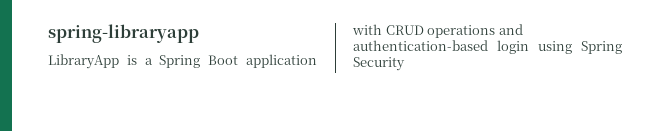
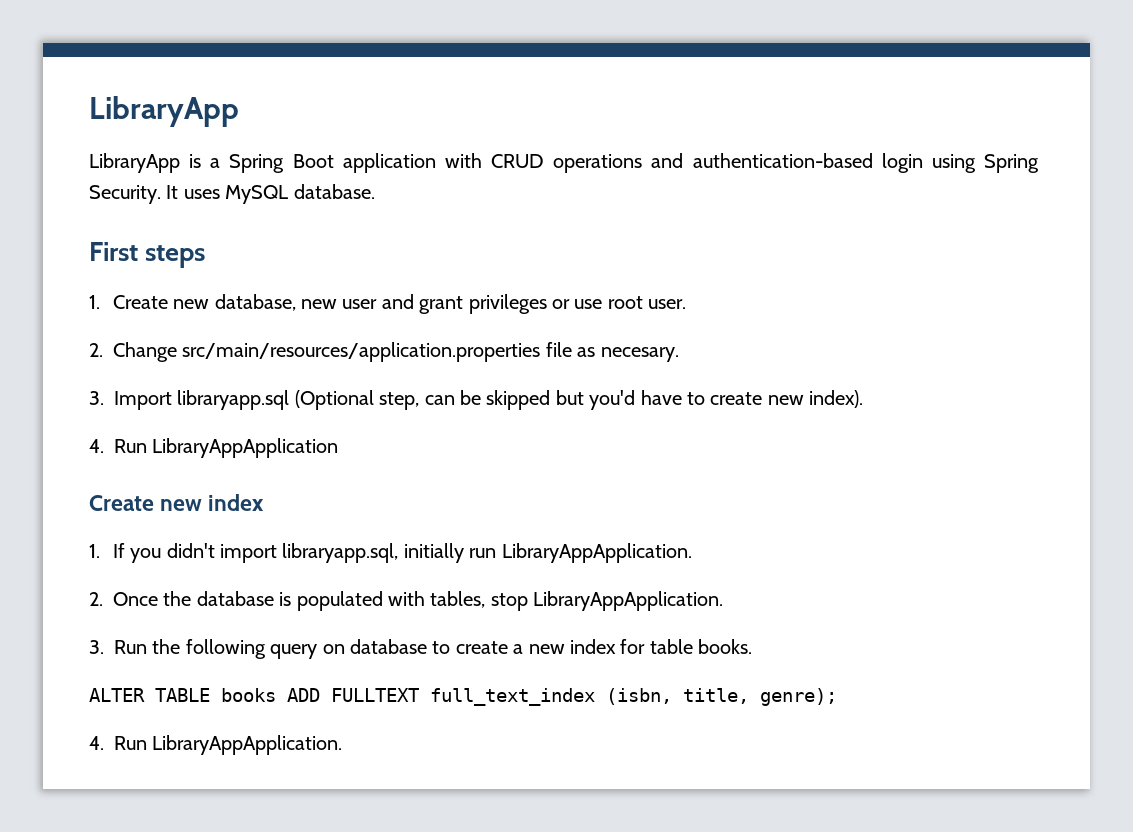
[48,24,199,43] spring-libraryapp -> [89,96,239,127] LibraryApp
[353,57,405,71] Security -> [89,184,375,204] [89,242,206,268] [89,294,687,314] [89,342,679,362] [89,390,864,410] [89,438,339,458] [89,494,265,511] [89,543,692,563] [89,591,724,611] [89,639,753,659] [89,688,837,706] [89,735,343,755] Security. It uses MySQL database. // First steps // 1. Create new database, new user and grant privileges or use root user. // 2. Change src/main/resources/application.properties file as necesary. // 3. Import libraryapp.sql (Optional step, can be skipped but you'd have to create new index). // 4. Run LibraryAppApplication // Create new index // 1. If you didn't import libraryapp.sql, initially run LibraryAppApplication. // 2. Once the database is populated with tables, stop LibraryAppApplication. // 3. Run the following query on database to create a new index for table books. // ALTER TABLE books ADD FULLTEXT full_text_index (isbn, title, genre); // 4. Run LibraryAppApplication.

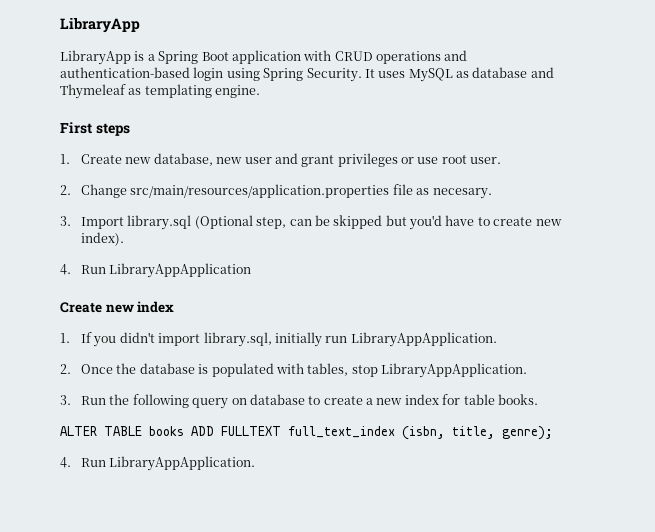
[293,184,375,199] database. -> [456,67,554,78] [60,84,261,99] as database and Thymeleaf as templating engine.
[177,390,290,410] libraryapp.sql -> [127,215,192,230] library.sql
[282,543,399,563] libraryapp.sql, -> [203,332,272,347] library.sql,

